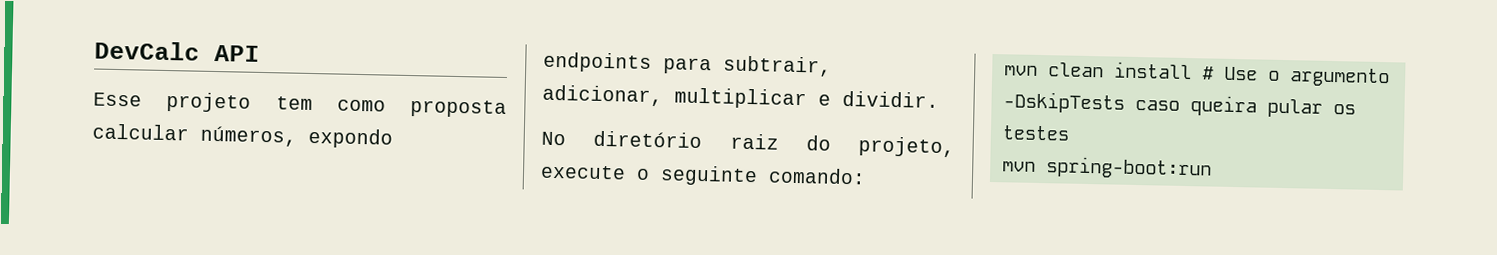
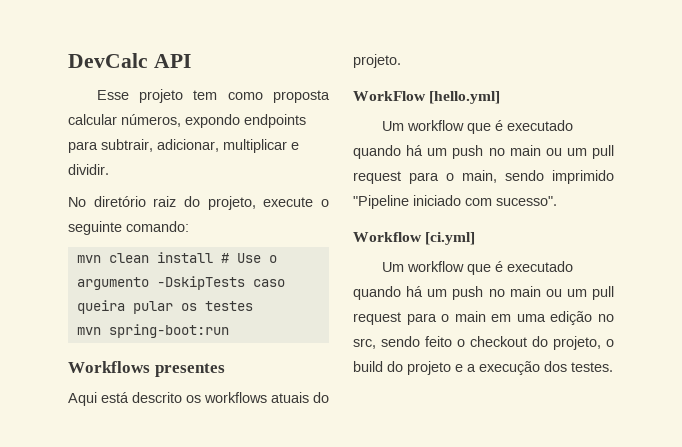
(1212, 168) none -> [68,361,225,377] [68,392,329,406] [353,54,401,68] [353,91,501,104] [381,120,573,134] [353,145,614,159] [353,170,614,184] [353,195,557,209] [353,232,476,245] [381,261,573,275] [353,286,614,300] [353,311,614,325] [353,336,614,350] [353,361,613,375] // Workflows presentes // Aqui está descrito os workflows atuais do projeto. // WorkFlow [hello.yml] // Um workflow que é executado quando há um push no main ou um pull request para o main, sendo imprimido "Pipeline iniciado com sucesso". // Workflow [ci.yml] // Um workflow que é executado quando há um push no main ou um pull request para o main em uma edição no src, sendo feito o checkout do projeto, o build do projeto e a execução dos testes.

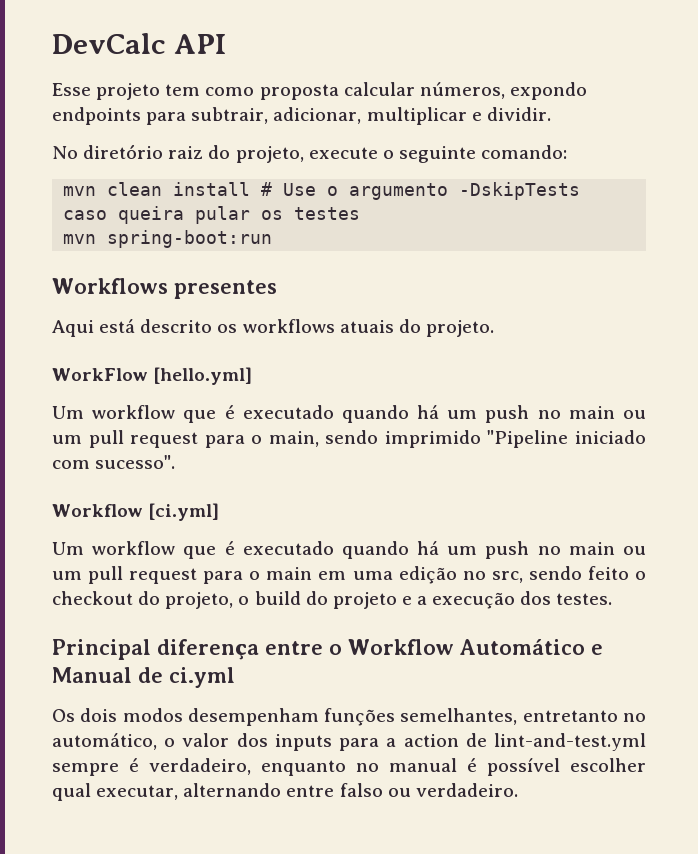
(613, 367) none -> [52,639,603,660] [52,667,235,688] [52,708,647,726] [52,733,646,751] [52,758,646,776] [52,783,518,801] // Principal diferença entre o Workflow Automático e Manual de ci.yml // Os dois modos desempenham funções semelhantes, entretanto no automático, o valor dos inputs para a action de lint-and-test.yml sempre é verdadeiro, enquanto no manual é possível escolher qual executar, alternando entre falso ou verdadeiro.

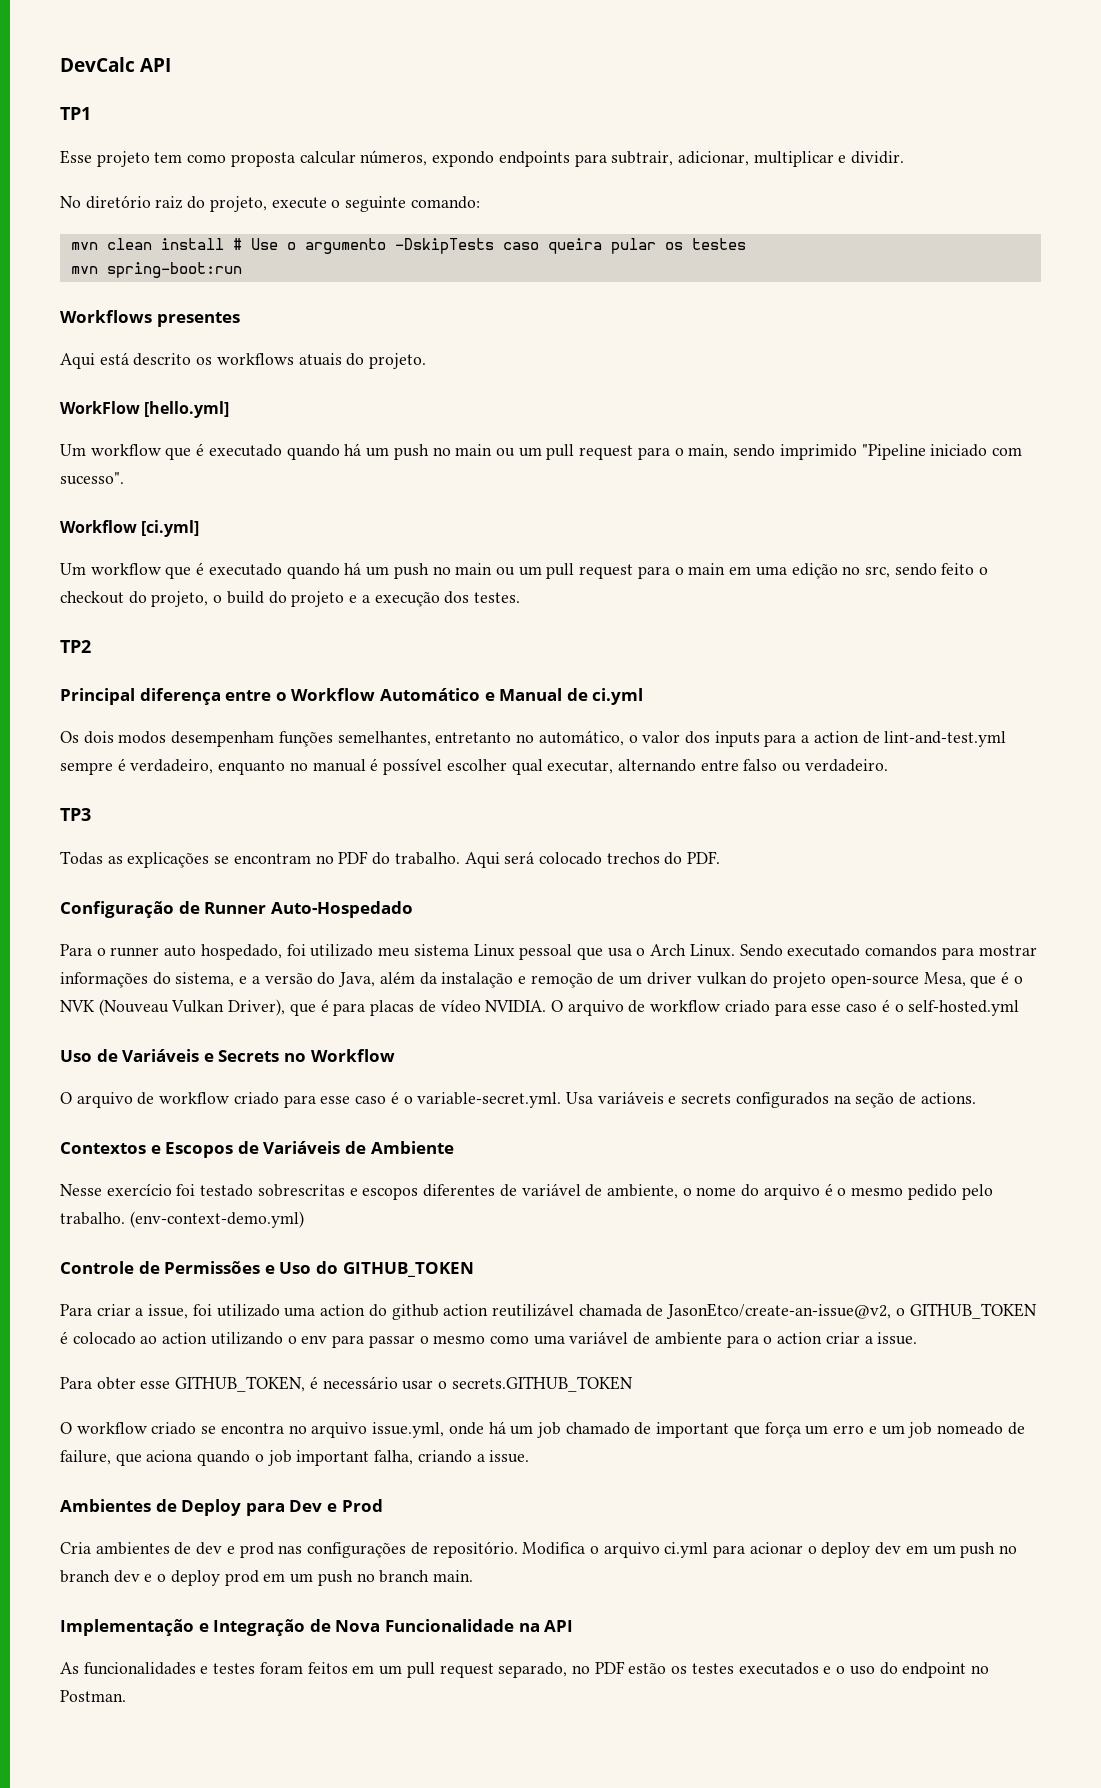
(226, 44) none -> [60,107,91,120] // TP1
(613, 599) none -> [60,640,91,653] // TP2
(518, 790) none -> [60,808,91,821] [60,851,721,868] [60,901,413,918] [60,944,1037,960] [60,971,1023,988] [60,999,1020,1016] [60,1049,395,1062] [60,1091,976,1108] [60,1141,454,1158] [60,1183,993,1200] [60,1211,304,1228] [60,1261,474,1277] [60,1303,1037,1320] [60,1331,918,1348] [60,1376,633,1392] [60,1421,1025,1438] [60,1450,530,1466] [60,1499,383,1516] [60,1541,1017,1558] [60,1570,473,1586] [60,1619,574,1636] [60,1661,989,1678] [60,1690,126,1702] // TP3 // Todas as explicações se encontram no PDF do trabalho. Aqui será colocado trechos do PDF. // Configuração de Runner Auto-Hospedado // Para o runner auto hospedado, foi utilizado meu sistema Linux pessoal que usa o Arch Linux. Sendo executado comandos para mostrar informações do sistema, e a versão do Java, além da instalação e remoção de um driver vulkan do projeto open-source Mesa, que é o NVK (Nouveau Vulkan Driver), que é para placas de vídeo NVIDIA. O arquivo de workflow criado para esse caso é o self-hosted.yml // Uso de Variáveis e Secrets no Workflow // O arquivo de workflow criado para esse caso é o variable-secret.yml. Usa variáveis e secrets configurados na seção de actions. // Contextos e Escopos de Variáveis de Ambiente // Nesse exercício foi testado sobrescritas e escopos diferentes de variável de ambiente, o nome do arquivo é o mesmo pedido pelo trabalho. (env-context-demo.yml) // Controle de Permissões e Uso do GITHUB_TOKEN // Para criar a issue, foi utilizado uma action do github action reutilizável chamada de JasonEtco/create-an-issue@v2, o GITHUB_TOKEN é colocado ao action utilizando o env para passar o mesmo como uma variável de ambiente para o action criar a issue. // Para obter esse GITHUB_TOKEN, é necessário usar o secrets.GITHUB_TOKEN // O workflow criado se encontra no arquivo issue.yml, onde há um job chamado de important que força um erro e um job nomeado de failure, que aciona quando o job important falha, criando a issue. // Ambientes de Deploy para Dev e Prod // Cria ambientes de dev e prod nas configurações de repositório. Modifica o arquivo ci.yml para acionar o deploy dev em um push no branch dev e o deploy prod em um push no branch main. // Implementação e Integração de Nova Funcionalidade na API // As funcionalidades e testes foram feitos em um pull request separado, no PDF estão os testes executados e o uso do endpoint no Postman.

